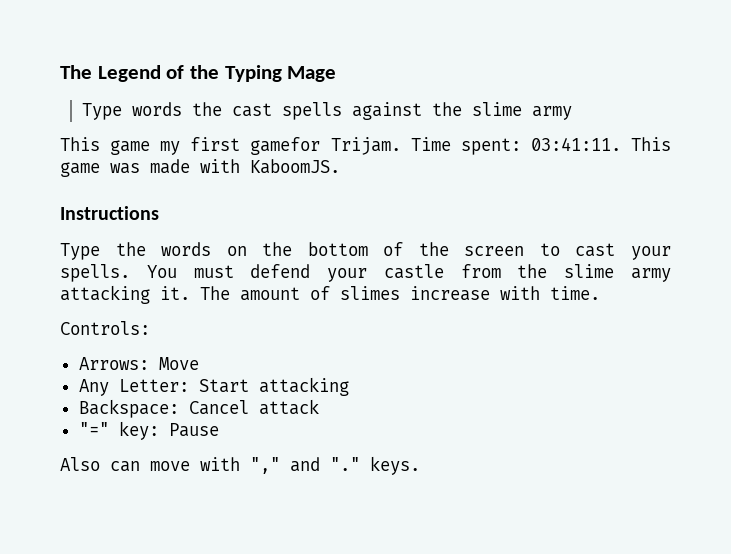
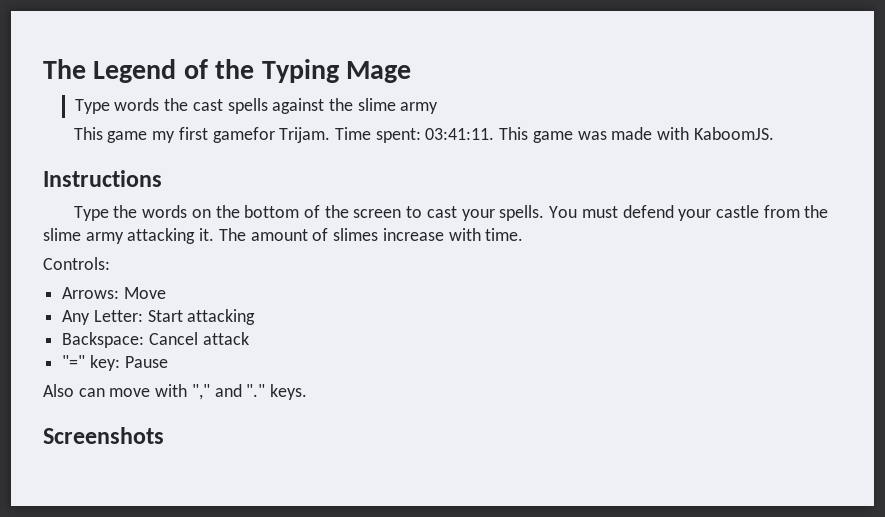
(420, 465) none -> [43,427,164,444] // Screenshots

